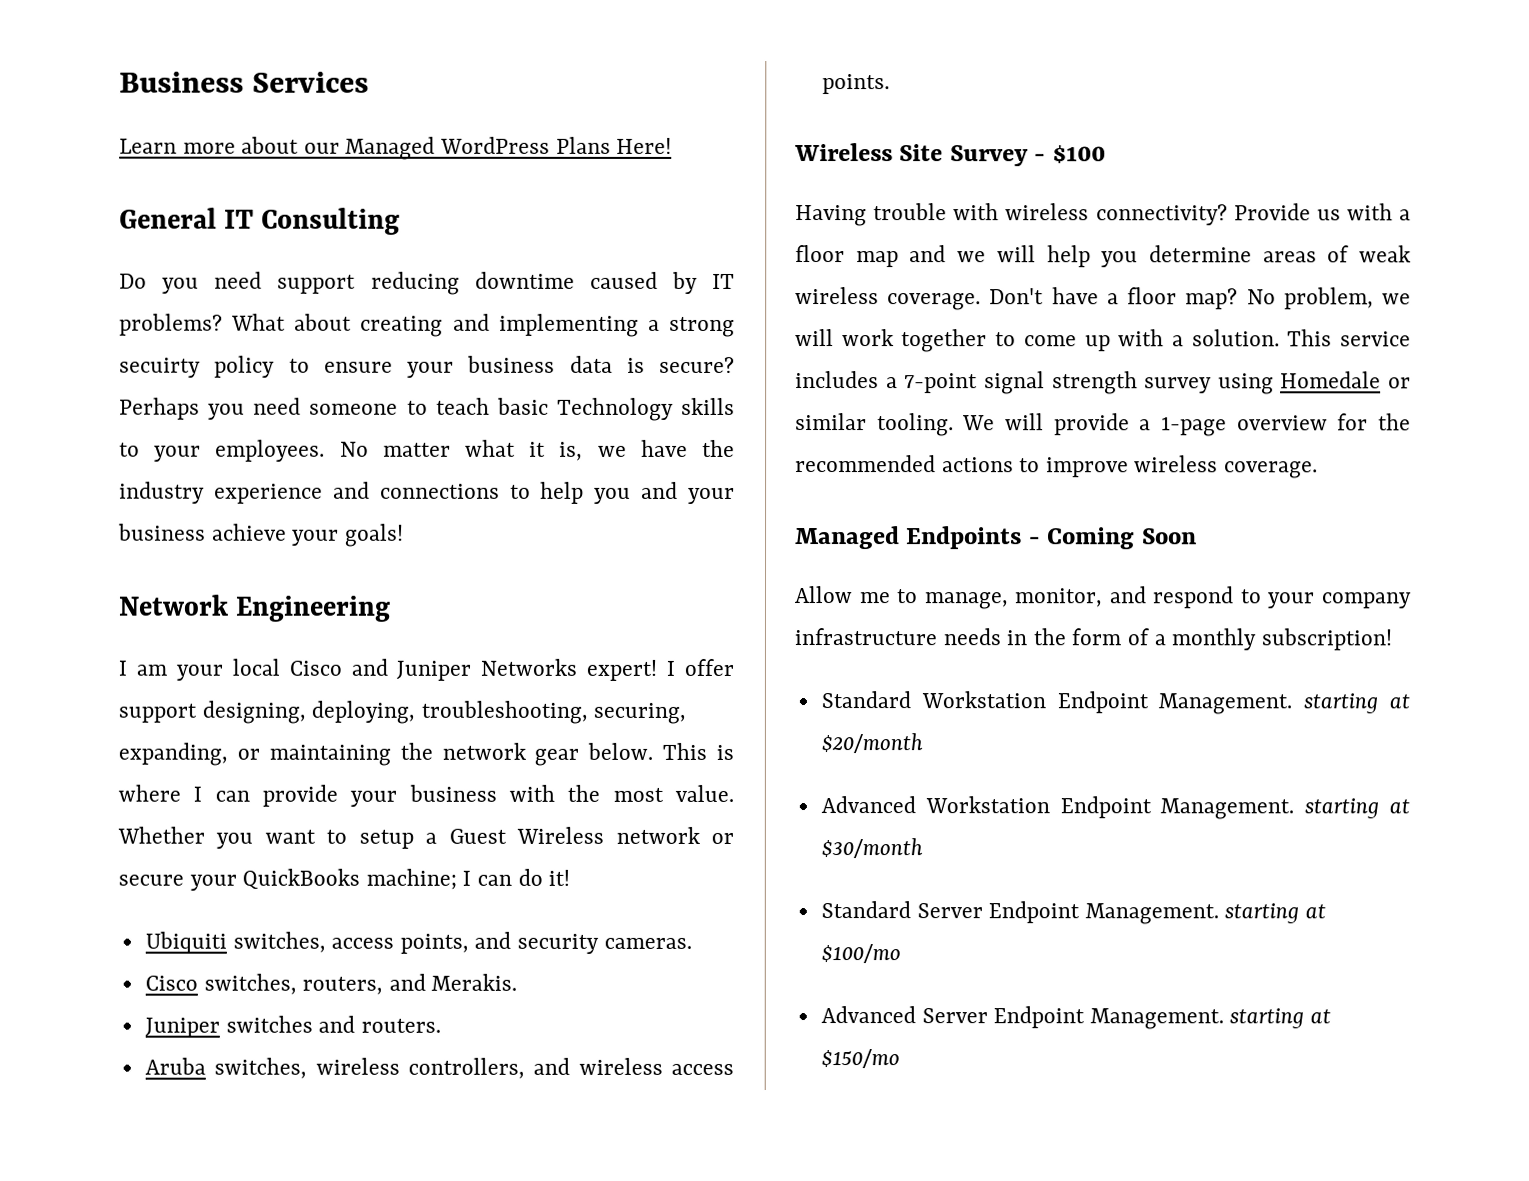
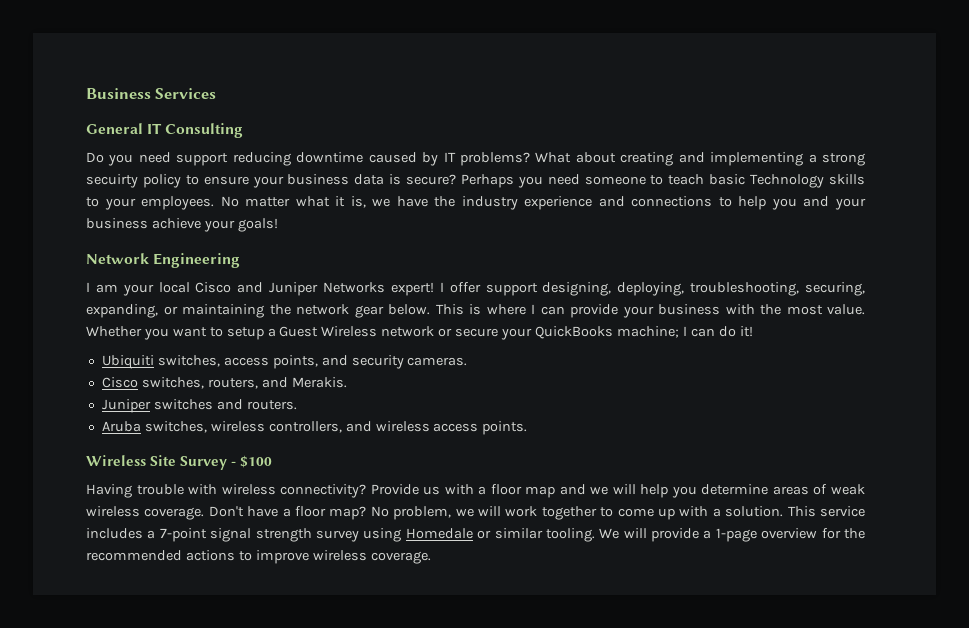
[119,136,673,160] // Learn more about our Managed WordPress Plans Here! -> (217, 93) none
[795,526,1197,550] [794,586,1411,610] [794,628,1392,651] [820,691,1410,715] [820,733,923,754] [820,796,1410,820] [820,838,923,859] [820,901,1327,925] [820,944,901,964] [820,1006,1332,1030] [820,1049,900,1069] // Managed Endpoints - Coming Soon // Allow me to manage, monitor, and respond to your company infrastructure needs in the form of a monthly subscription! // Standard Workstation Endpoint Management. starting at $20/month // Advanced Workstation Endpoint Management. starting at $30/month // Standard Server Endpoint Management. starting at $100/mo // Advanced Server Endpoint Management. starting at $150/mo -> (431, 557) none

